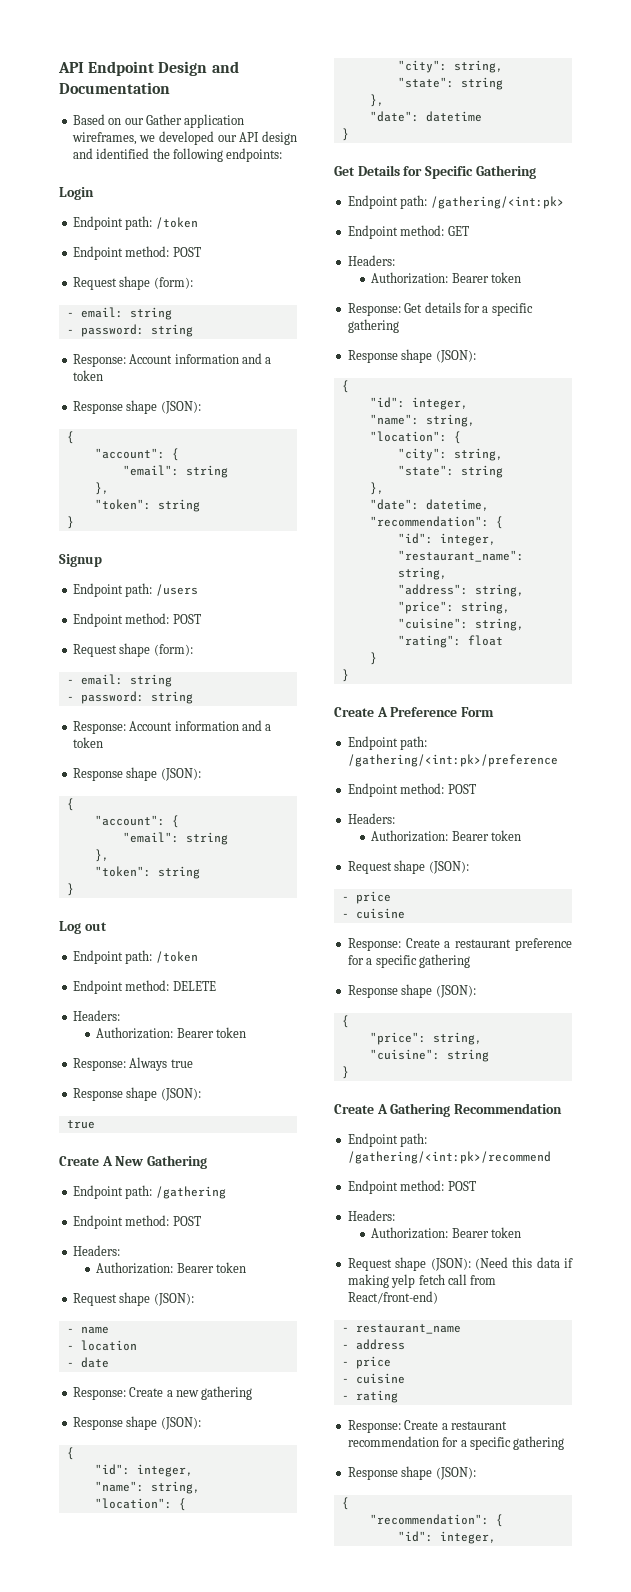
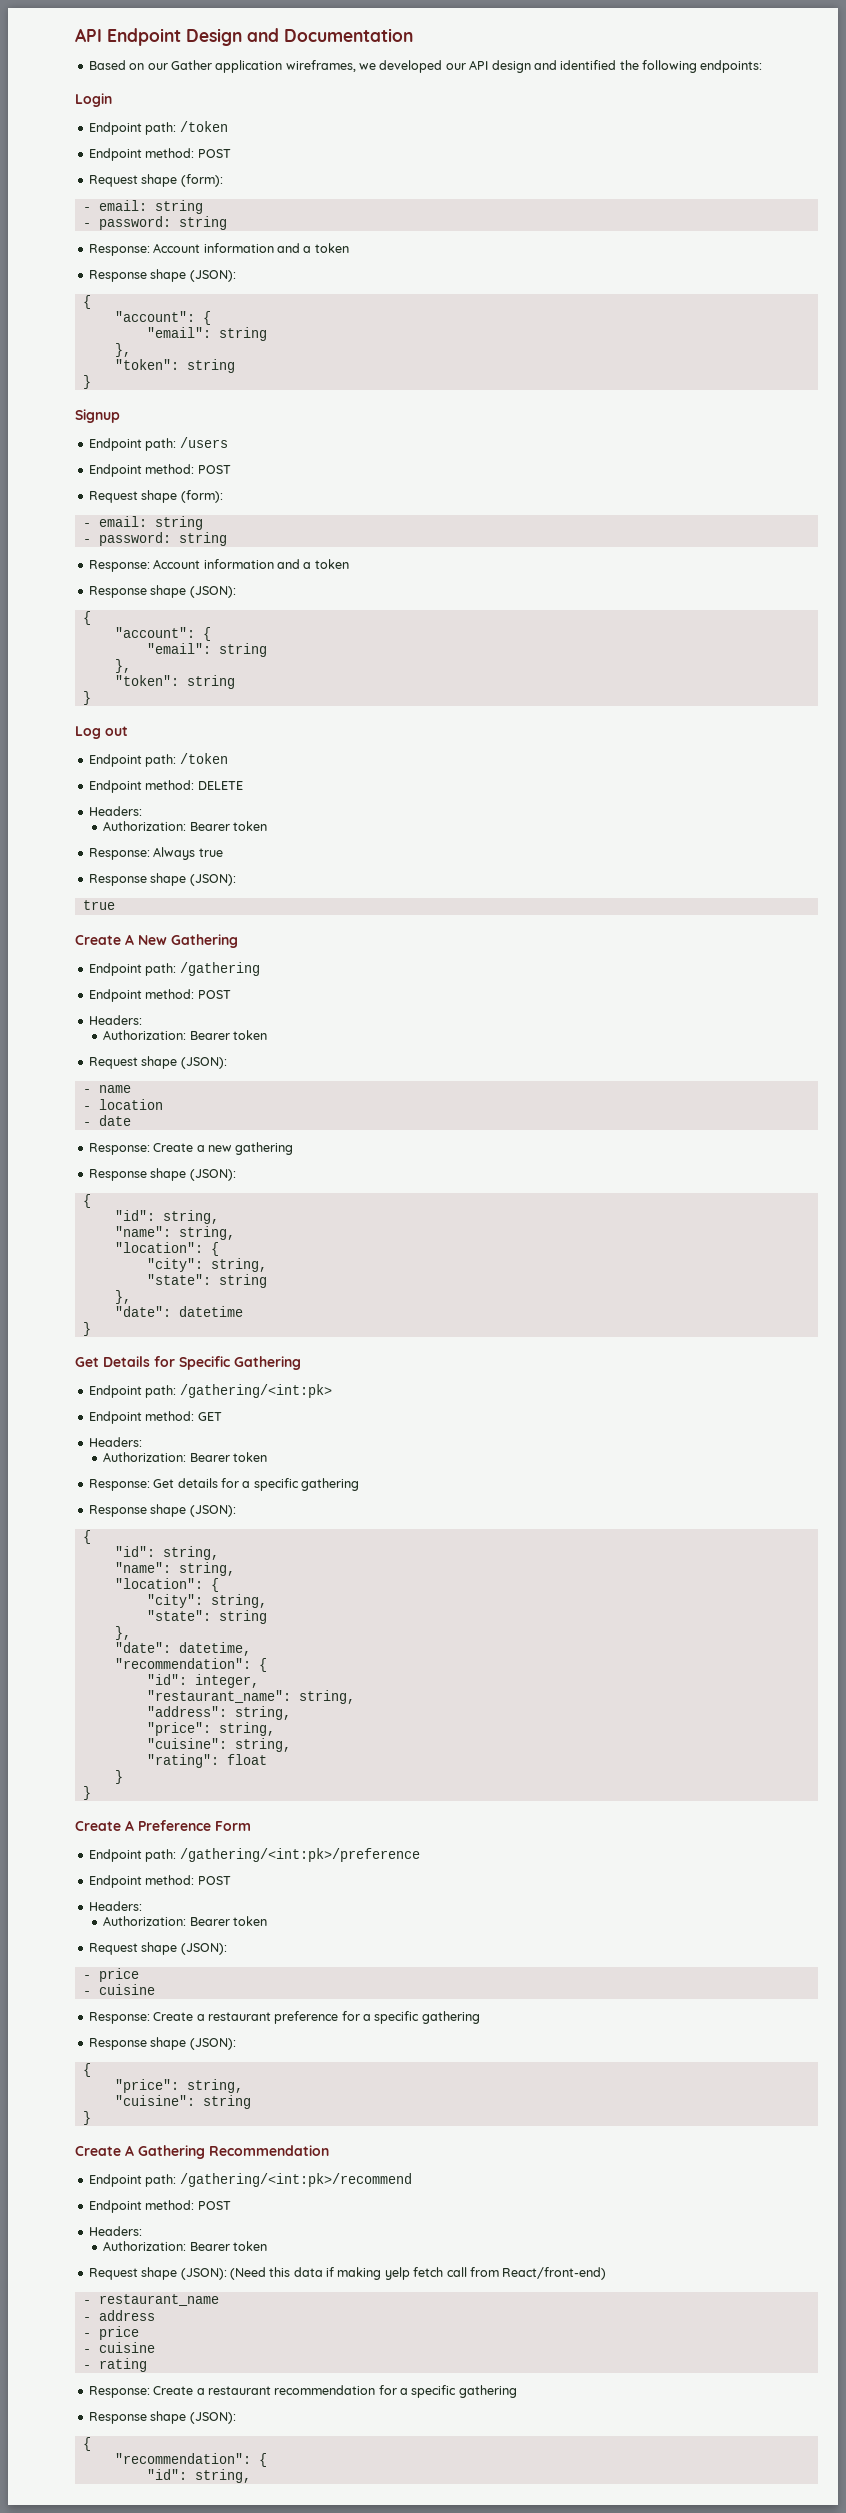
[136,1464,193,1477] integer, -> [162,1210,219,1224] string,
[411,397,468,410] integer, -> [162,1546,219,1560] string,
[439,1531,496,1544] integer, -> [194,2469,251,2483] string,

